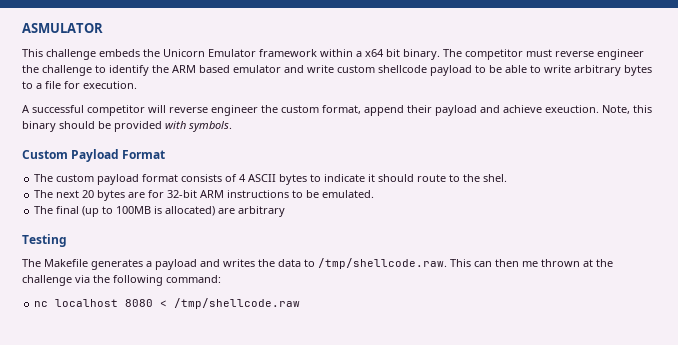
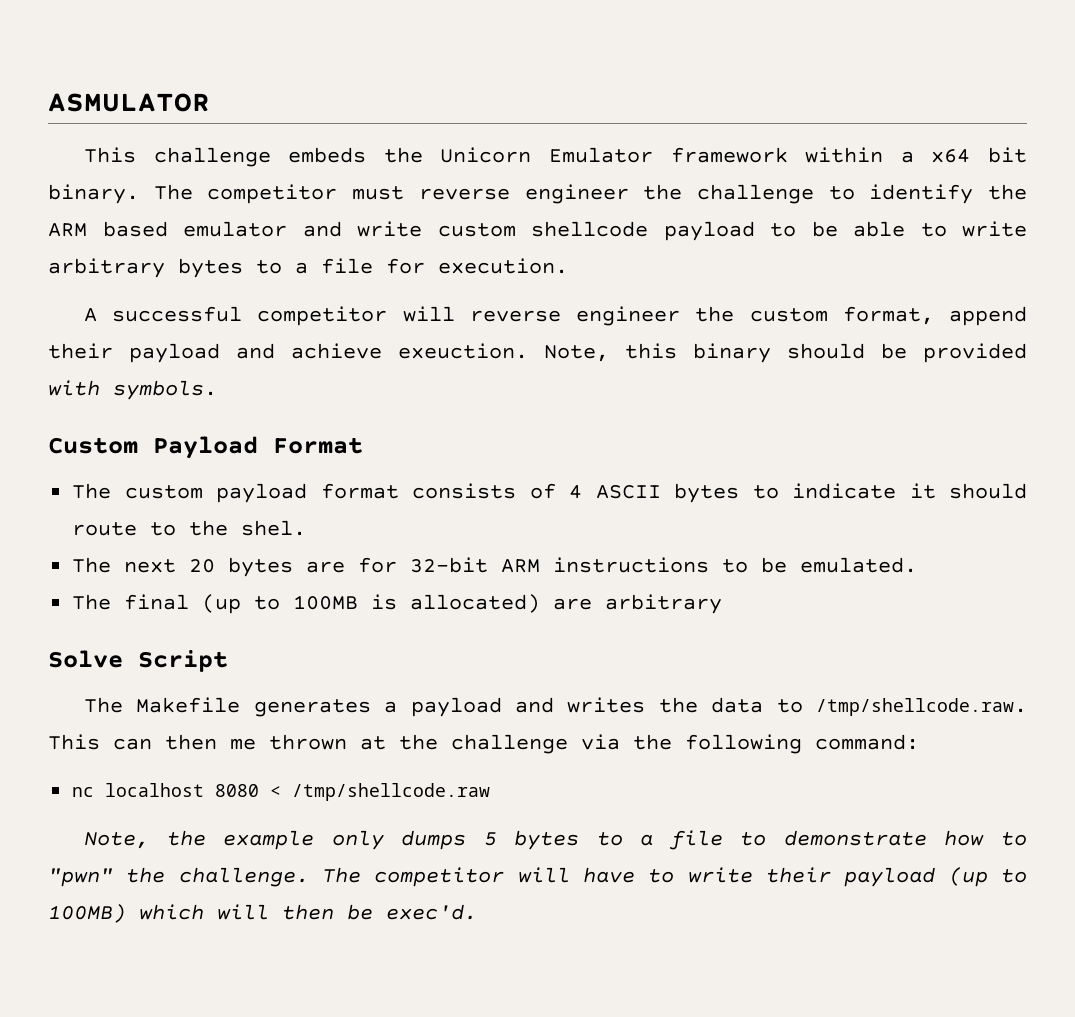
[22,234,67,247] Testing -> [48,650,228,672] Solve Script
(301, 303) none -> [83,830,1027,850] [48,867,1027,887] [48,904,477,923] // Note, the example only dumps 5 bytes to a file to demonstrate how to "pwn" the challenge. The competitor will have to write their payload (up to 100MB) which will then be exec'd.

